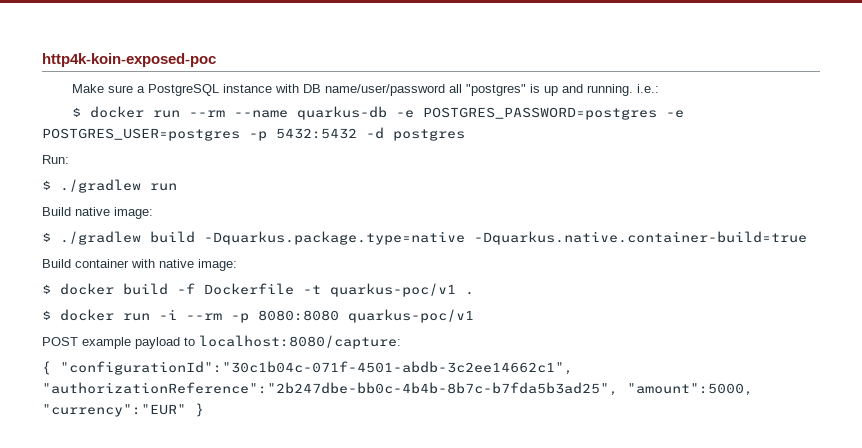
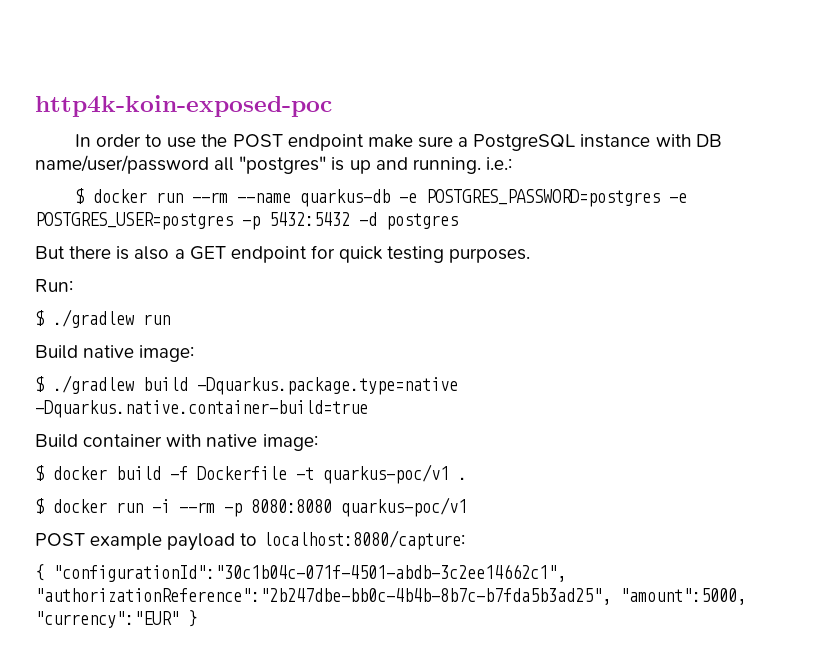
[72,84,105,93] Make -> [74,134,413,151] In order to use the POST endpoint make
(465, 135) none -> [35,245,531,263] // But there is also a GET endpoint for quick testing purposes.

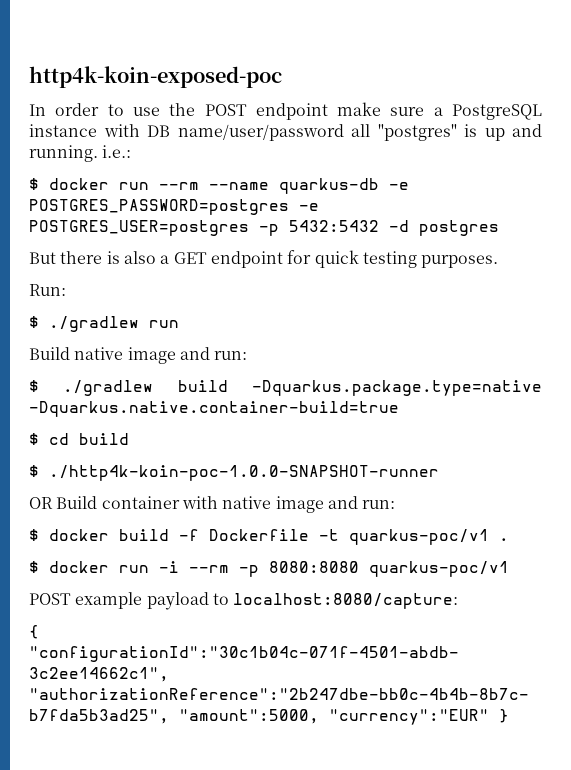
[139,345,195,362] image: -> [127,347,248,364] image and run:
(368, 409) none -> [29,433,129,445] [29,465,439,481] [29,497,53,509] $ cd build // $ ./http4k-koin-poc-1.0.0-SNAPSHOT-runner // OR
[262,434,318,451] image: -> [275,496,396,513] image and run:

